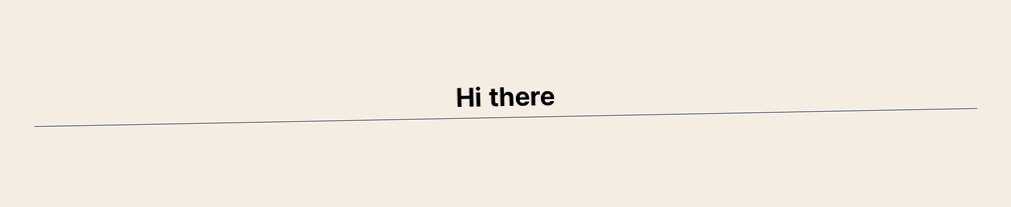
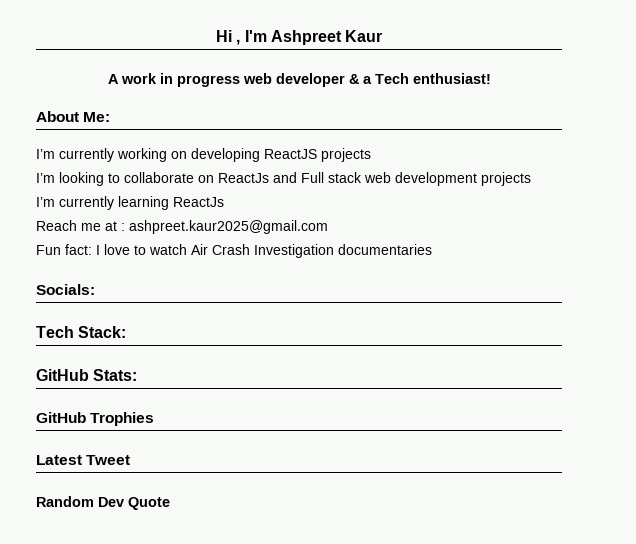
[488,86,557,108] there -> [236,30,383,45] [107,73,491,87] [36,111,111,122] [36,148,371,162] [36,172,531,186] [36,196,224,210] [36,220,328,234] [36,244,432,258] [36,284,95,295] [36,326,127,338] [36,369,138,381] [36,412,155,426] [36,455,131,465] [36,496,170,510] , I'm Ashpreet Kaur // A work in progress web developer & a Tech enthusiast! // About Me: // I’m currently working on developing ReactJS projects // I’m looking to collaborate on ReactJs and Full stack web development projects // I’m currently learning ReactJs // Reach me at : ashpreet.kaur2025@gmail.com // Fun fact: I love to watch Air Crash Investigation documentaries // Socials: // Tech Stack: // GitHub Stats: // GitHub Trophies // Latest Tweet // Random Dev Quote

